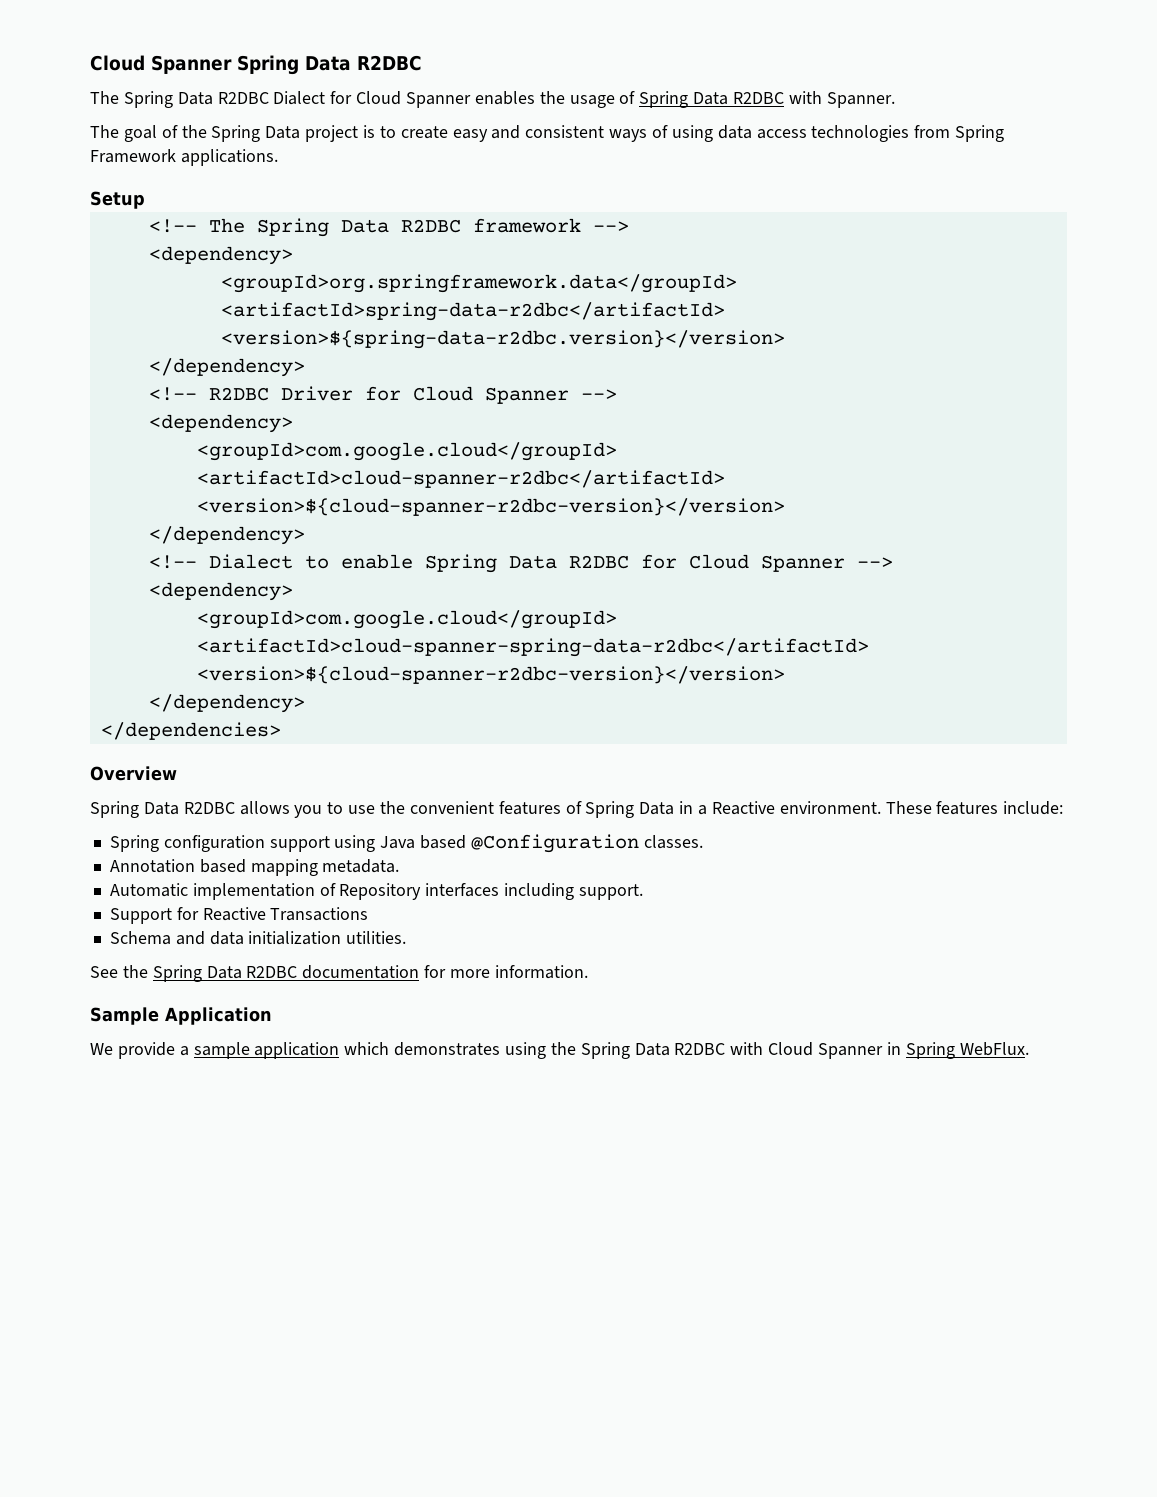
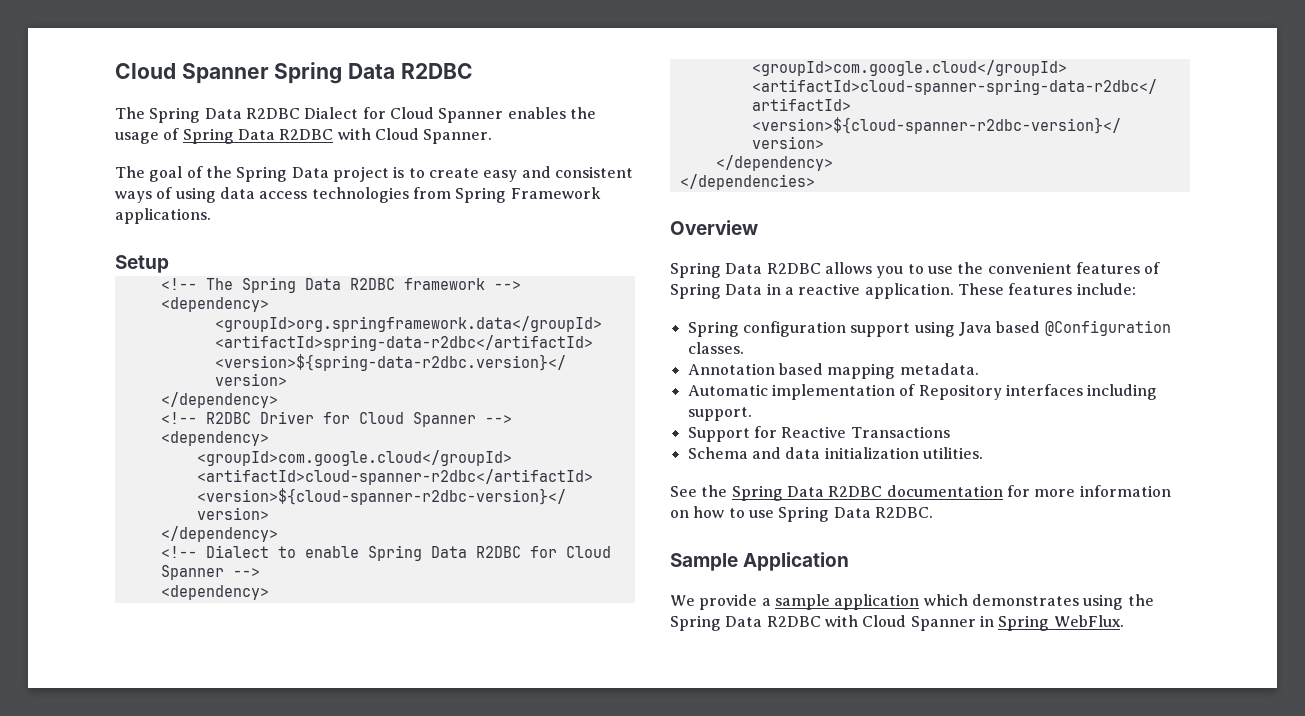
(822, 97) none -> [374,128,419,140] Cloud
[711,801,881,815] Reactive environment. -> [798,283,954,299] reactive application.
[494,965,588,979] information. -> [1079,485,1171,497] [670,506,933,522] information on how to use Spring Data R2DBC.

